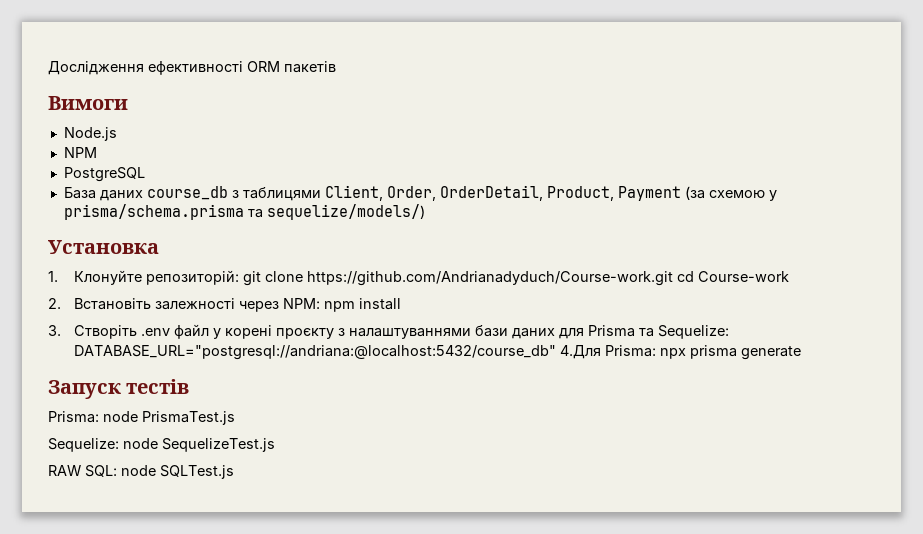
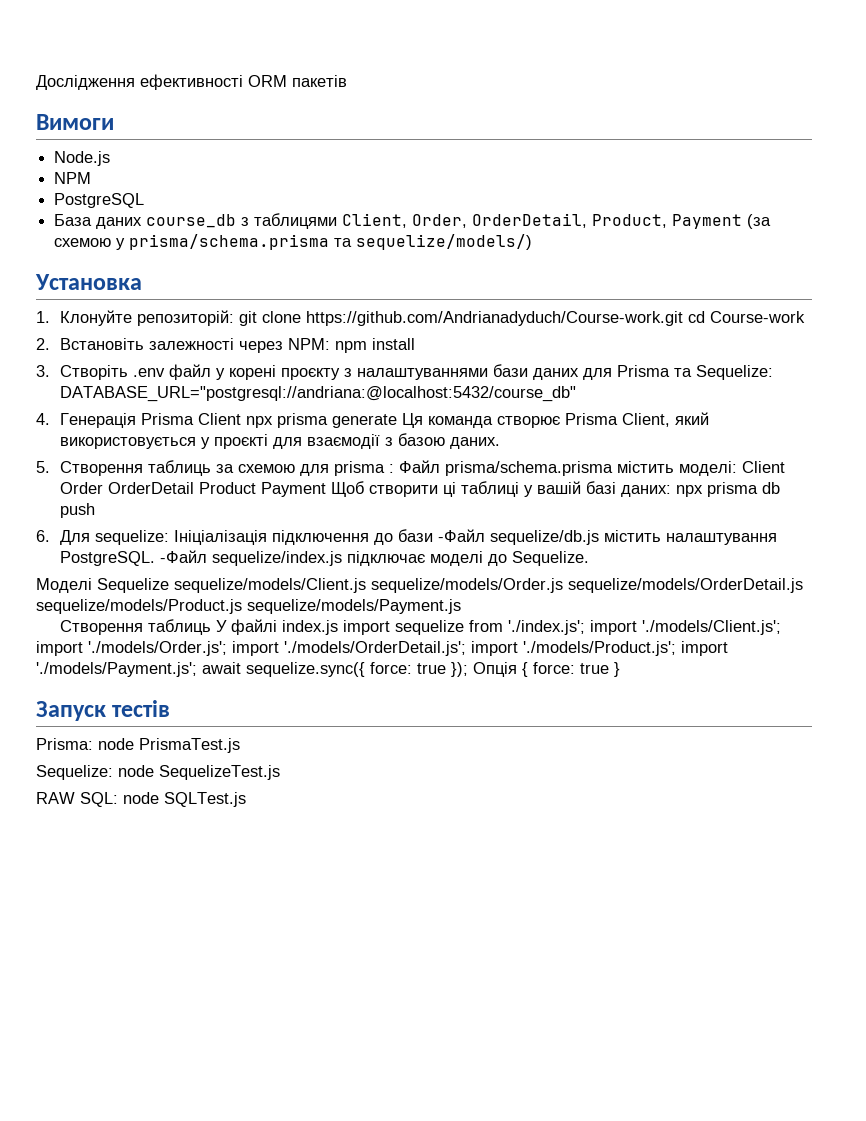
[560,345,657,359] 4.Для Prisma: -> [36,413,242,428] // 4. Генерація Prisma Client
(802, 353) none -> [402,412,710,428] [60,433,501,449] [36,460,786,476] [60,481,781,497] [60,503,96,518] [36,529,778,545] [60,550,590,566] [36,578,803,593] [36,599,461,614] [59,619,781,635] [36,641,728,656] [36,662,620,677] Ця команда створює Prisma Client, який використовується у проєкті для взаємодії з базою даних. // 5. Створення таблиць за схемою для prisma : Файл prisma/schema.prisma містить моделі: Client Order OrderDetail Product Payment Щоб створити ці таблиці у вашій базі даних: npx prisma db push // 6. Для sequelize: Ініціалізація підключення до бази -Файл sequelize/db.js містить налаштування PostgreSQL. -Файл sequelize/index.js підключає моделі до Sequelize. // Моделі Sequelize sequelize/models/Client.js sequelize/models/Order.js sequelize/models/OrderDetail.js sequelize/models/Product.js sequelize/models/Payment.js // Створення таблиць У файлі index.js import sequelize from './index.js'; import './models/Client.js'; import './models/Order.js'; import './models/OrderDetail.js'; import './models/Product.js'; import './models/Payment.js'; await sequelize.sync({ force: true }); Опція { force: true }

